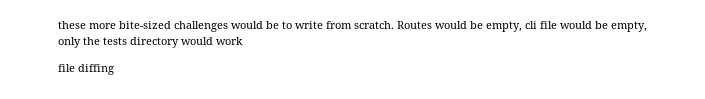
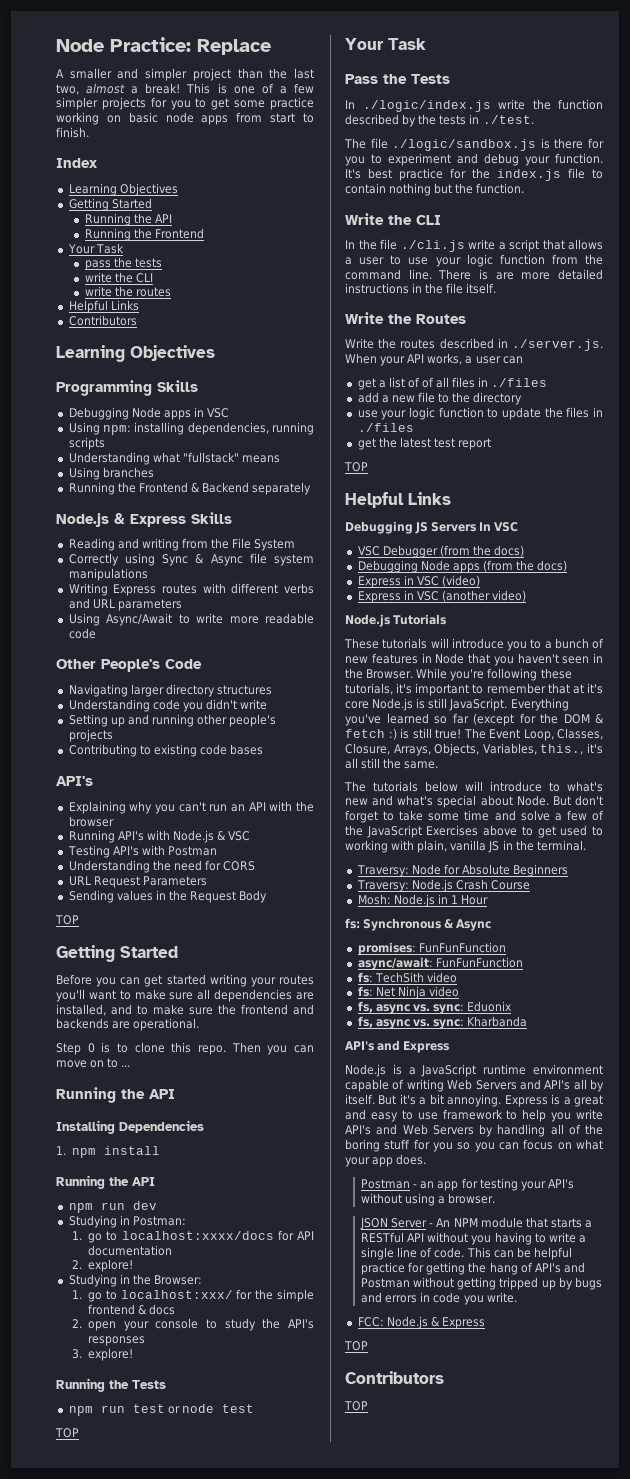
[58,21,647,32] [58,37,243,48] [58,64,114,75] these more bite-sized challenges would be to write from scratch. Routes would be empty, cli file would be empty, only the tests directory would work // file diffing -> [56,37,271,55] [56,68,314,81] [56,83,314,95] [56,97,314,110] [56,112,314,125] [56,127,89,138] [56,158,97,168] [68,183,178,196] [68,198,152,211] [84,213,172,226] [84,228,204,241] [67,243,124,254] [84,257,162,270] [84,272,153,283] [84,286,171,297] [68,300,139,313] [68,315,137,326] [56,345,215,362] [56,380,198,396] [68,407,230,420] [68,422,314,435] [68,437,105,450] [68,452,280,465] [68,467,154,480] [68,482,312,495] [56,512,232,527] [68,538,296,551] [68,553,314,566] [68,568,148,581] [68,583,314,596] [68,598,182,611] [68,613,314,626] [68,628,96,639] [56,659,202,672] [68,684,272,697] [68,699,268,712] [68,714,277,727] [68,729,113,742] [68,744,264,757] [56,776,93,786] [68,801,314,814] [68,816,114,827] [68,830,251,843] [67,845,217,858] [68,860,256,873] [68,876,207,888] [68,890,268,903] [55,915,79,925] [56,945,178,962] [56,974,314,987] [56,989,314,1002] [56,1004,314,1016] [56,1018,200,1031] [56,1042,314,1055] [56,1058,131,1068] [56,1087,175,1103] [56,1120,204,1134] [56,1146,161,1158] [56,1175,155,1189] [68,1201,157,1213] [68,1215,186,1228] [72,1230,315,1243] [88,1245,173,1256] [72,1259,134,1272] [68,1274,202,1287] [72,1289,314,1302] [88,1304,176,1315] [72,1318,314,1331] [88,1336,146,1346] [72,1348,134,1361] [56,1378,166,1392] [68,1404,254,1416] [55,1428,79,1438] [345,38,426,50] [345,74,450,84] [345,99,603,112] [345,114,534,127] [344,138,604,151] [345,153,603,166] [345,168,603,181] [345,183,525,196] [345,213,441,225] [345,239,603,252] [345,254,603,267] [345,269,603,280] [345,283,497,294] [345,312,466,324] [345,338,603,351] [345,353,523,366] [357,377,548,390] [357,392,523,405] [357,407,603,420] [357,423,414,432] [357,437,492,450] [344,462,368,472] [345,492,451,508] [345,521,519,534] [357,545,525,558] [357,560,568,573] [357,575,480,588] [357,590,527,603] [345,614,447,627] [344,638,604,651] [345,653,603,666] [345,668,572,681] [345,683,603,696] [345,698,569,711] [345,713,604,726] [345,728,603,741] [345,743,603,756] [345,758,439,769] [344,781,603,792] [345,795,603,808] [345,810,604,823] [345,825,603,838] [345,840,586,853] [356,864,569,877] [356,879,530,892] [357,894,489,907] [345,918,492,931] [357,942,506,955] [357,957,523,970] [357,972,457,983] [357,986,459,999] [357,1001,513,1014] [357,1016,528,1029] [345,1040,450,1053] [345,1064,603,1077] [345,1079,604,1092] [345,1094,603,1107] [345,1109,603,1122] [345,1124,603,1137] [345,1139,603,1152] [345,1154,427,1167] [361,1178,574,1191] [361,1193,496,1206] [360,1217,592,1230] [361,1232,586,1245] [361,1247,572,1260] [361,1262,585,1275] [361,1277,602,1290] [361,1292,517,1305] [357,1316,485,1329] [344,1341,368,1351] [345,1371,444,1384] [344,1401,368,1411] Node Practice: Replace // A smaller and simpler project than the last two, almost a break! This is one of a few simpler projects for you to get some practice working on basic node apps from start to finish. // Index // Learning Objectives // Getting Started // Running the API // Running the Frontend // Your Task // pass the tests // write the CLI // write the routes // Helpful Links // Contributors // Learning Objectives // Programming Skills // Debugging Node apps in VSC // Using npm: installing dependencies, running scripts // Understanding what "fullstack" means // Using branches // Running the Frontend & Backend separately // Node.js & Express Skills // Reading and writing from the File System // Correctly using Sync & Async file system manipulations // Writing Express routes with different verbs and URL parameters // Using Async/Await to write more readable code // Other People's Code // Navigating larger directory structures // Understanding code you didn't write // Setting up and running other people's projects // Contributing to existing code bases // API's // Explaining why you can't run an API with the browser // Running API's with Node.js & VSC // Testing API's with Postman // Understanding the need for CORS // URL Request Parameters // Sending values in the Request Body // TOP // Getting Started // Before you can get started writing your routes you'll want to make sure all dependencies are installed, and to make sure the frontend and backends are operational. // Step 0 is to clone this repo. Then you can move on to ... // Running the API // Installing Dependencies // 1. npm install // Running the API // npm run dev // Studying in Postman: // 1. go to localhost:xxxx/docs for API documentation // 2. explore! // Studying in the Browser: // 1. go to localhost:xxx/ for the simple frontend & docs // 2. open your console to study the API's responses // 3. explore! // Running the Tests // npm run test or node test // TOP // Your Task // Pass the Tests // In ./logic/index.js write the function described by the tests in ./test. // The file ./logic/sandbox.js is there for you to experiment and debug your function. It's best practice for the index.js file to contain nothing but the function. // Write the CLI // In the file ./cli.js write a script that allows a user to use your logic function from the command line. There is are more detailed instructions in the file itself. // Write the Routes // Write the routes described in ./server.js. When your API works, a user can // get a list of of all files in ./files // add a new file to the directory // use your logic function to update the files in ./files // get the latest test report // TOP // Helpful Links // Debugging JS Servers In VSC // VSC Debugger (from the docs) // Debugging Node apps (from the docs) // Express in VSC (video) // Express in VSC (another video) // Node.js Tutorials // These tutorials will introduce you to a bunch of new features in Node that you haven't seen in the Browser. While you're following these tutorials, it's important to remember that at it's core Node.js is still JavaScript. Everything you've learned so far (except for the DOM & fetch :) is still true! The Event Loop, Classes, Closure, Arrays, Objects, Variables, this., it's all still the same. // The tutorials below will introduce to what's new and what's special about Node. But don't forget to take some time and solve a few of the JavaScript Exercises above to get used to working with plain, vanilla JS in the terminal. // Traversy: Node for Absolute Beginners // Traversy: Node.js Crash Course // Mosh: Node.js in 1 Hour // fs: Synchronous & Async // promises: FunFunFunction // async/await: FunFunFunction // fs: TechSith video // fs: Net Ninja video // fs, async vs. sync: Eduonix // fs, async vs. sync: Kharbanda // API's and Express // Node.js is a JavaScript runtime environment capable of writing Web Servers and API's all by itself. But it's a bit annoying. Express is a great and easy to use framework to help you write API's and Web Servers by handling all of the boring stuff for you so you can focus on what your app does. // Postman - an app for testing your API's without using a browser. // JSON Server - An NPM module that starts a RESTful API without you having to write a single line of code. This can be helpful practice for getting the hang of API's and Postman without getting tripped up by bugs and errors in code you write. // FCC: Node.js & Express // TOP // Contributors // TOP

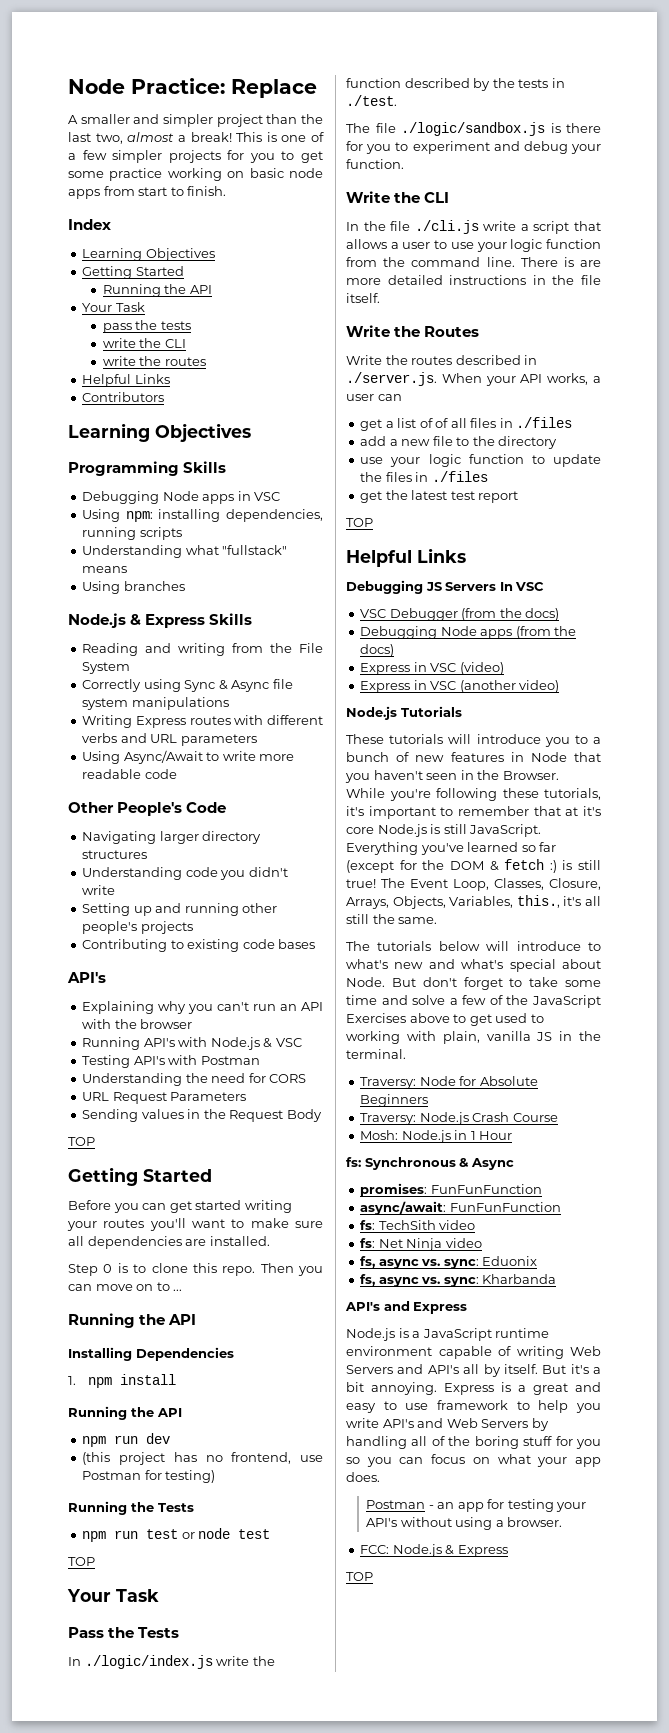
[84,228,204,241] // Running the Frontend -> (212, 289) none
[68,482,312,495] // Running the Frontend & Backend separately -> (185, 586) none
[56,1004,314,1016] [56,1018,200,1031] installed, and to make sure the frontend and backends are operational. -> [209,1236,270,1246] installed.
[68,1215,186,1228] [72,1230,315,1243] [88,1245,173,1256] [72,1259,134,1272] [68,1274,202,1287] [72,1289,314,1302] [88,1304,176,1315] [72,1318,314,1331] [88,1336,146,1346] [72,1348,134,1361] Studying in Postman: // 1. go to localhost:xxxx/docs for API documentation // 2. explore! // Studying in the Browser: // 1. go to localhost:xxx/ for the simple frontend & docs // 2. open your console to study the API's responses // 3. explore! -> [82,1452,323,1465] [82,1470,216,1483] (this project has no frontend, use Postman for testing)
[345,168,603,181] [345,183,525,196] It's best practice for the index.js file to contain nothing but the function. -> (404, 164) none
[360,1217,592,1230] [361,1232,586,1245] [361,1247,572,1260] [361,1262,585,1275] [361,1277,602,1290] [361,1292,517,1305] // JSON Server - An NPM module that starts a RESTful API without you having to write a single line of code. This can be helpful practice for getting the hang of API's and Postman without getting tripped up by bugs and errors in code you write. -> (563, 1522) none
[345,1371,444,1384] [344,1401,368,1411] // Contributors // TOP -> (373, 1576) none

